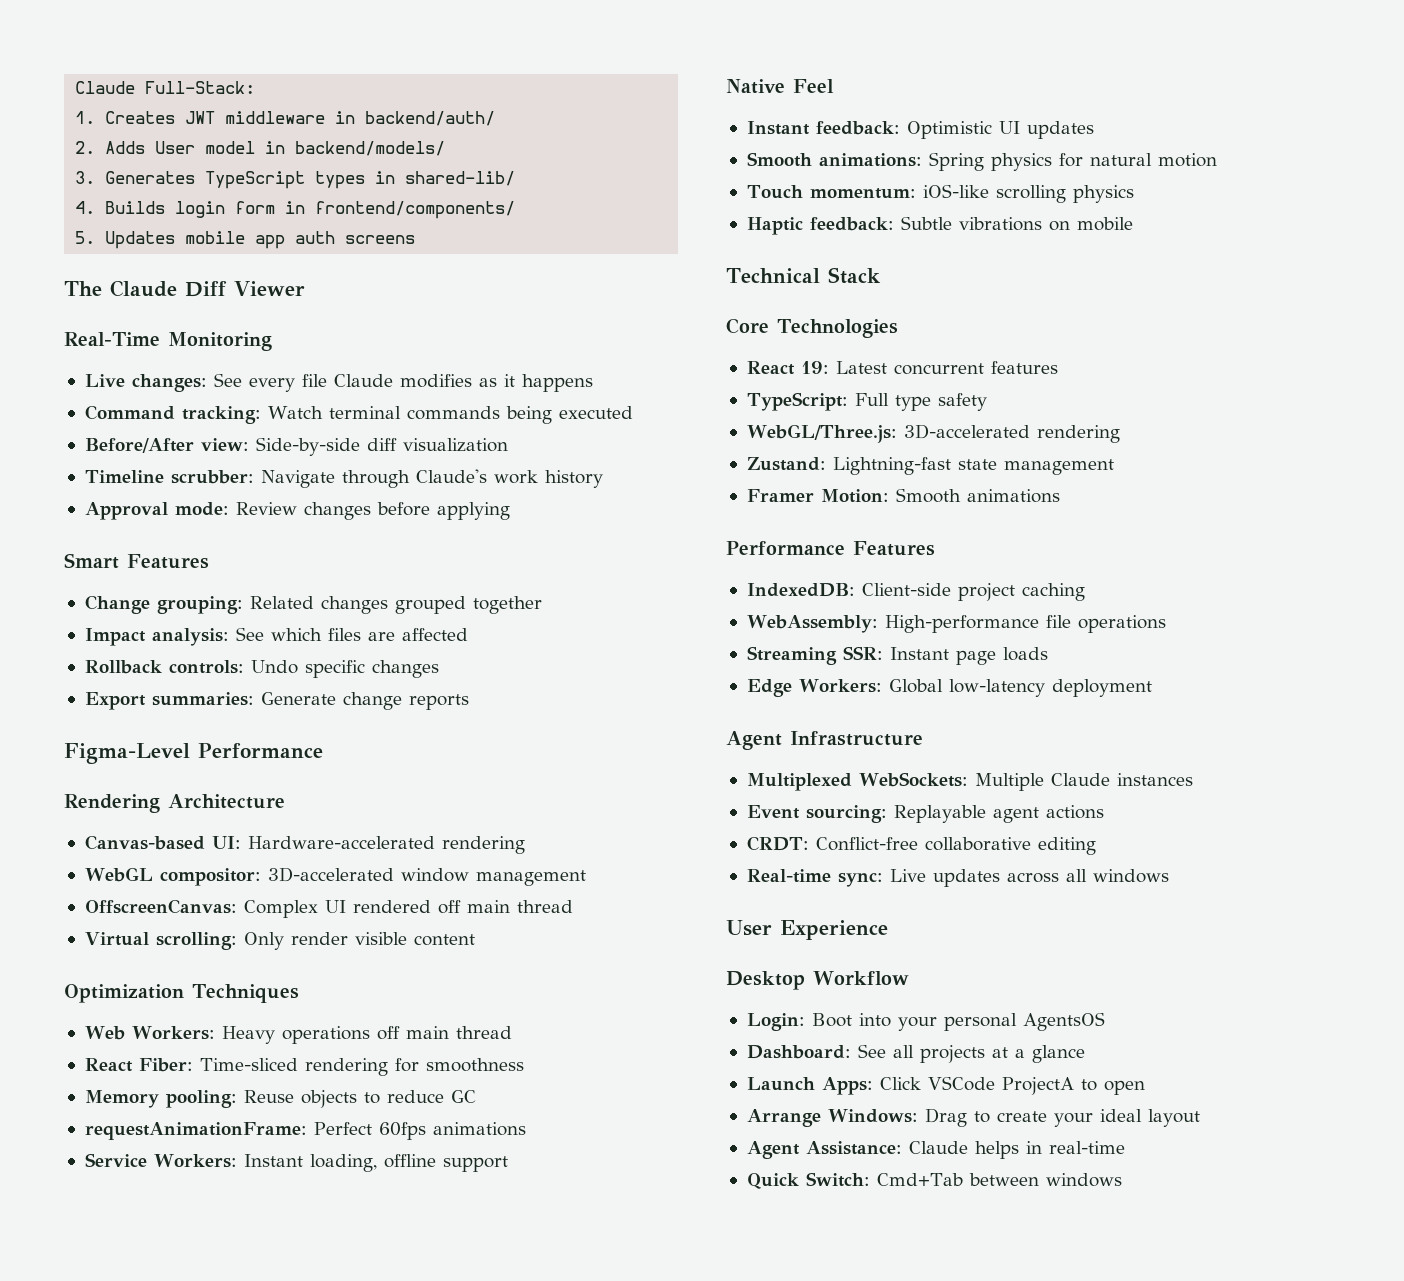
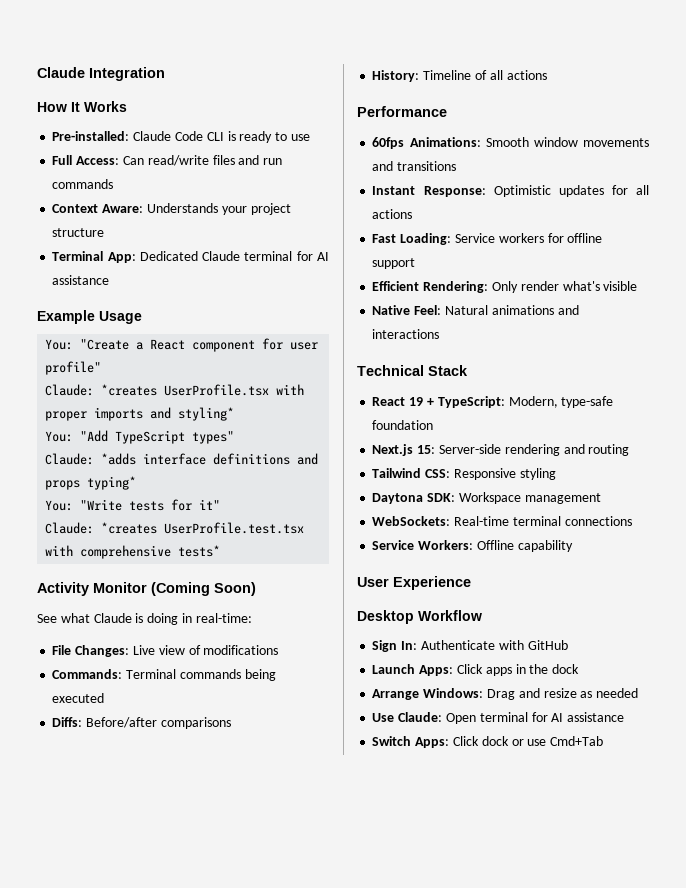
[75,81,256,94] [75,111,496,126] [75,141,446,156] [75,171,516,189] [75,201,516,219] [75,231,416,249] [64,280,305,297] [64,332,272,351] [84,373,593,392] [84,405,633,424] [84,437,508,456] [84,469,603,488] [84,502,510,520] [64,553,209,569] [84,595,542,614] [84,627,468,646] [84,660,439,678] [84,692,469,710] [64,743,323,764] [64,794,285,813] [84,835,525,854] [84,867,586,886] [84,899,573,918] [84,932,475,950] [64,984,299,1003] [84,1026,512,1044] [84,1058,524,1076] [84,1090,476,1108] [84,1122,526,1140] [84,1153,508,1172] [726,79,834,94] [746,121,1094,139] [746,152,1217,171] [746,184,1134,203] [746,216,1133,235] [726,267,881,284] [726,318,898,338] [746,361,1058,375] [746,392,987,411] [746,424,1120,443] [746,457,1114,475] [746,488,1060,503] [726,541,935,556] [746,583,1085,601] [746,615,1166,633] [746,646,1048,665] [746,679,1152,697] [726,731,923,750] [746,772,1193,791] [746,805,1104,823] [746,836,1096,855] [746,869,1169,887] [726,920,888,940] [726,971,909,990] [746,1012,1105,1031] [746,1044,1085,1063] Claude Full-Stack: // 1. Creates JWT middleware in backend/auth/ // 2. Adds User model in backend/models/ // 3. Generates TypeScript types in shared-lib/ // 4. Builds login form in frontend/components/ // 5. Updates mobile app auth screens // The Claude Diff Viewer // Real-Time Monitoring // Live changes: See every file Claude modifies as it happens // Command tracking: Watch terminal commands being executed // Before/After view: Side-by-side diff visualization // Timeline scrubber: Navigate through Claude's work history // Approval mode: Review changes before applying // Smart Features // Change grouping: Related changes grouped together // Impact analysis: See which files are affected // Rollback controls: Undo specific changes // Export summaries: Generate change reports // Figma-Level Performance // Rendering Architecture // Canvas-based UI: Hardware-accelerated rendering // WebGL compositor: 3D-accelerated window management // OffscreenCanvas: Complex UI rendered off main thread // Virtual scrolling: Only render visible content // Optimization Techniques // Web Workers: Heavy operations off main thread // React Fiber: Time-sliced rendering for smoothness // Memory pooling: Reuse objects to reduce GC // requestAnimationFrame: Perfect 60fps animations // Service Workers: Instant loading, offline support // Native Feel // Instant feedback: Optimistic UI updates // Smooth animations: Spring physics for natural motion // Touch momentum: iOS-like scrolling physics // Haptic feedback: Subtle vibrations on mobile // Technical Stack // Core Technologies // React 19: Latest concurrent features // TypeScript: Full type safety // WebGL/Three.js: 3D-accelerated rendering // Zustand: Lightning-fast state management // Framer Motion: Smooth animations // Performance Features // IndexedDB: Client-side project caching // WebAssembly: High-performance file operations // Streaming SSR: Instant page loads // Edge Workers: Global low-latency deployment // Agent Infrastructure // Multiplexed WebSockets: Multiple Claude instances // Event sourcing: Replayable agent actions // CRDT: Conflict-free collaborative editing // Real-time sync: Live updates across all windows // User Experience // Desktop Workflow // Login: Boot into your personal AgentsOS // Dashboard: See all projects at a glance -> [37,67,165,81] [37,101,127,112] [52,131,310,143] [52,155,283,166] [52,179,114,189] [52,203,291,215] [52,228,105,237] [52,251,329,263] [52,275,110,285] [37,310,142,324] [45,338,319,352] [45,361,102,375] [45,384,305,396] [45,407,235,421] [45,430,235,444] [45,453,319,465] [45,476,137,490] [45,499,221,511] [45,522,305,534] [45,545,221,559] [37,582,256,596] [37,613,252,625] [52,645,279,657] [52,669,276,681] [52,693,105,703] [52,717,231,729] [372,70,547,82] [357,106,447,117] [372,137,649,149] [372,161,457,171] [372,185,649,197] [372,209,413,219] [372,233,603,245] [372,258,416,269] [372,281,638,293] [372,305,579,315] [372,329,440,339] [357,365,468,376] [372,396,614,408] [372,420,434,430] [372,444,630,456] [372,468,556,480] [372,492,601,504] [372,516,632,526] [372,540,573,552] [357,576,471,590] [357,610,482,624] [372,640,568,652] Claude Integration // How It Works // Pre-installed: Claude Code CLI is ready to use // Full Access: Can read/write files and run commands // Context Aware: Understands your project structure // Terminal App: Dedicated Claude terminal for AI assistance // Example Usage // You: "Create a React component for user profile" // Claude: *creates UserProfile.tsx with proper imports and styling* // You: "Add TypeScript types" // Claude: *adds interface definitions and props typing* // You: "Write tests for it" // Claude: *creates UserProfile.test.tsx with comprehensive tests* // Activity Monitor (Coming Soon) // See what Claude is doing in real-time: // File Changes: Live view of modifications // Commands: Terminal commands being executed // Diffs: Before/after comparisons // History: Timeline of all actions // Performance // 60fps Animations: Smooth window movements and transitions // Instant Response: Optimistic updates for all actions // Fast Loading: Service workers for offline support // Efficient Rendering: Only render what's visible // Native Feel: Natural animations and interactions // Technical Stack // React 19 + TypeScript: Modern, type-safe foundation // Next.js 15: Server-side rendering and routing // Tailwind CSS: Responsive styling // Daytona SDK: Workspace management // WebSockets: Real-time terminal connections // Service Workers: Offline capability // User Experience // Desktop Workflow // Sign In: Authenticate with GitHub
[927,1076,1145,1095] VSCode ProjectA to open -> [485,664,580,676] apps in the dock
[973,1109,1200,1127] [746,1141,1125,1159] [746,1172,1122,1189] to create your ideal layout // Agent Assistance: Claude helps in real-time // Quick Switch: Cmd+Tab between windows -> [518,688,639,698] [372,712,625,724] [372,736,604,748] and resize as needed // Use Claude: Open terminal for AI assistance // Switch Apps: Click dock or use Cmd+Tab

